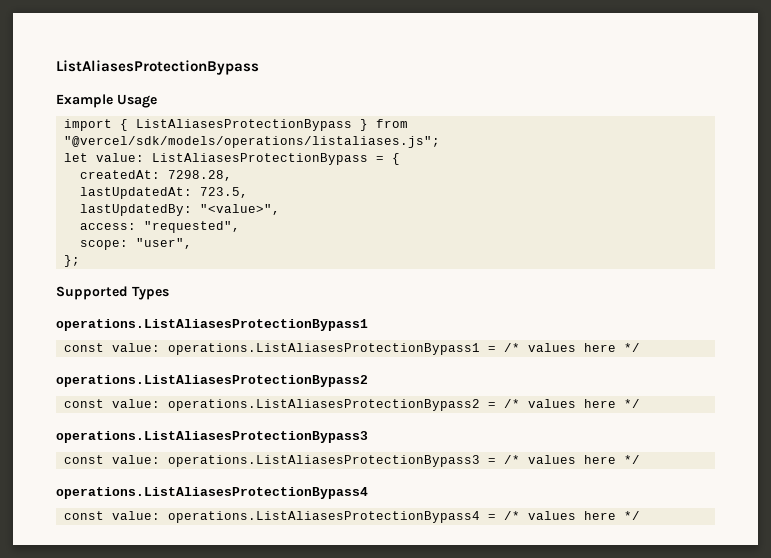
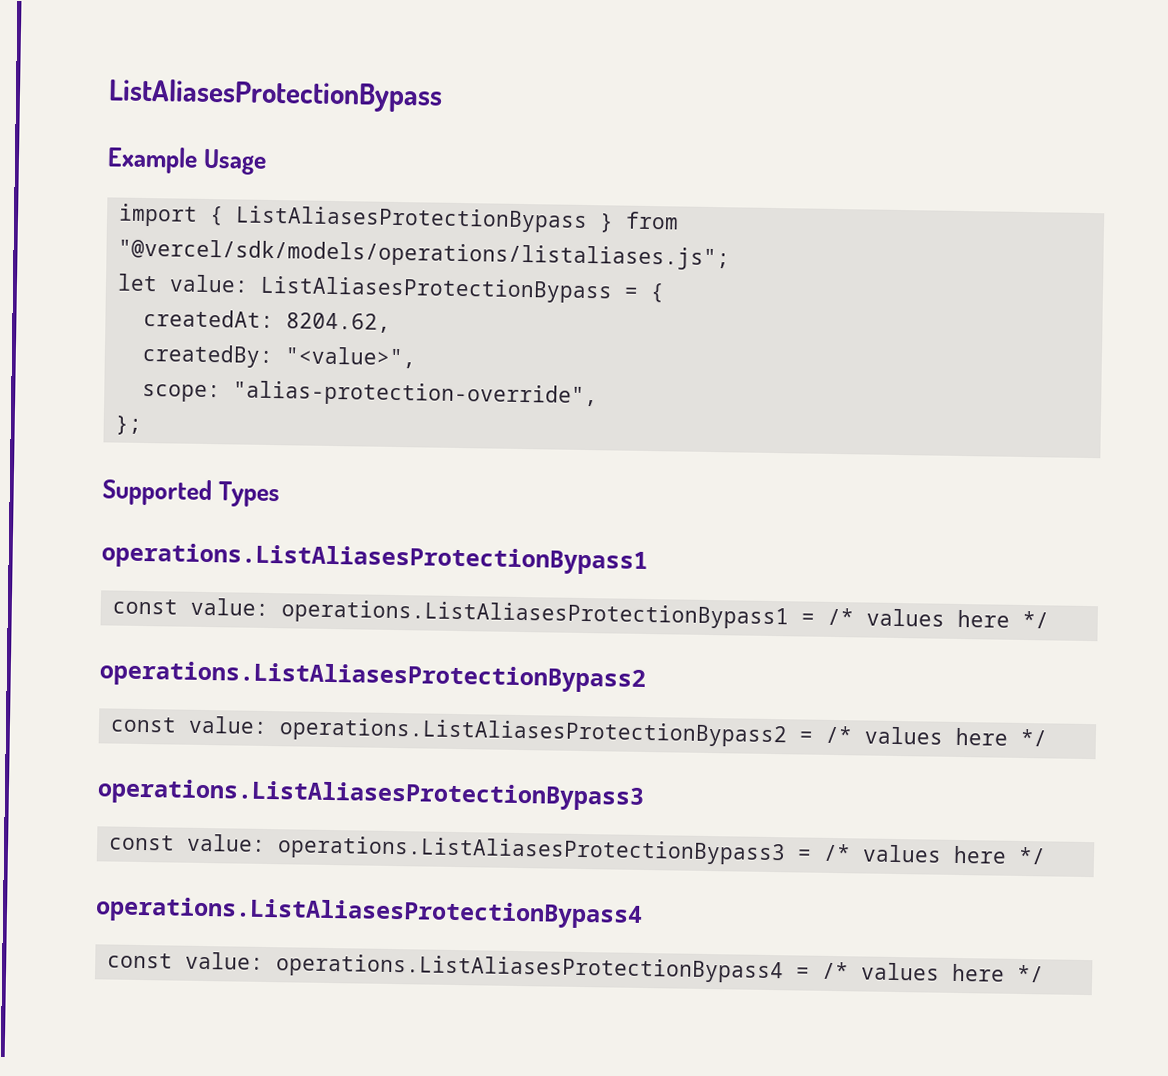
[167,170,232,181] [79,187,248,199] [79,204,192,216] 7298.28, // lastUpdatedAt: 723.5, // lastUpdatedBy: -> [286,312,392,333] [142,343,275,369] 8204.62, // createdBy:
[79,221,240,233] // access: "requested", -> (417, 357) none
[135,238,192,249] "user", -> [233,380,599,409] "alias-protection-override",

